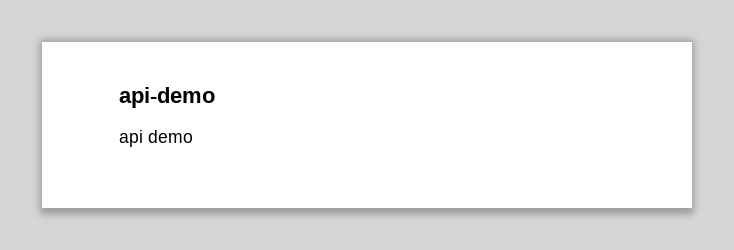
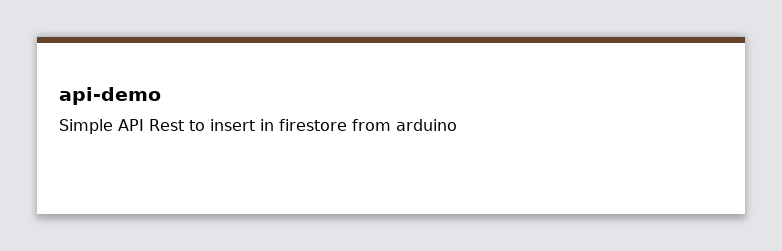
[119,130,193,147] api demo -> [59,119,457,134] Simple API Rest to insert in firestore from arduino

